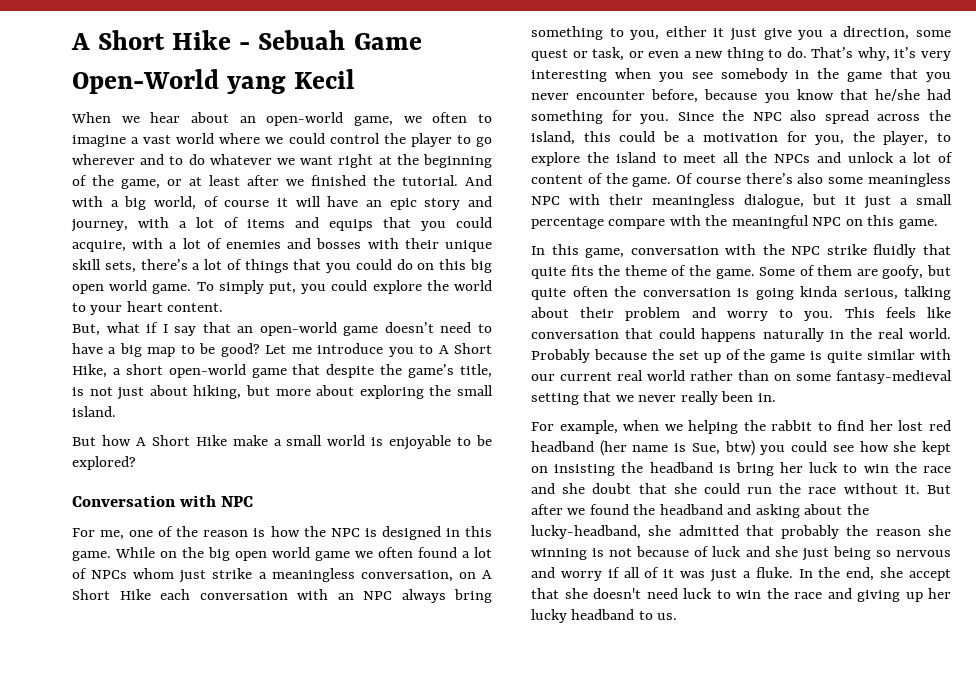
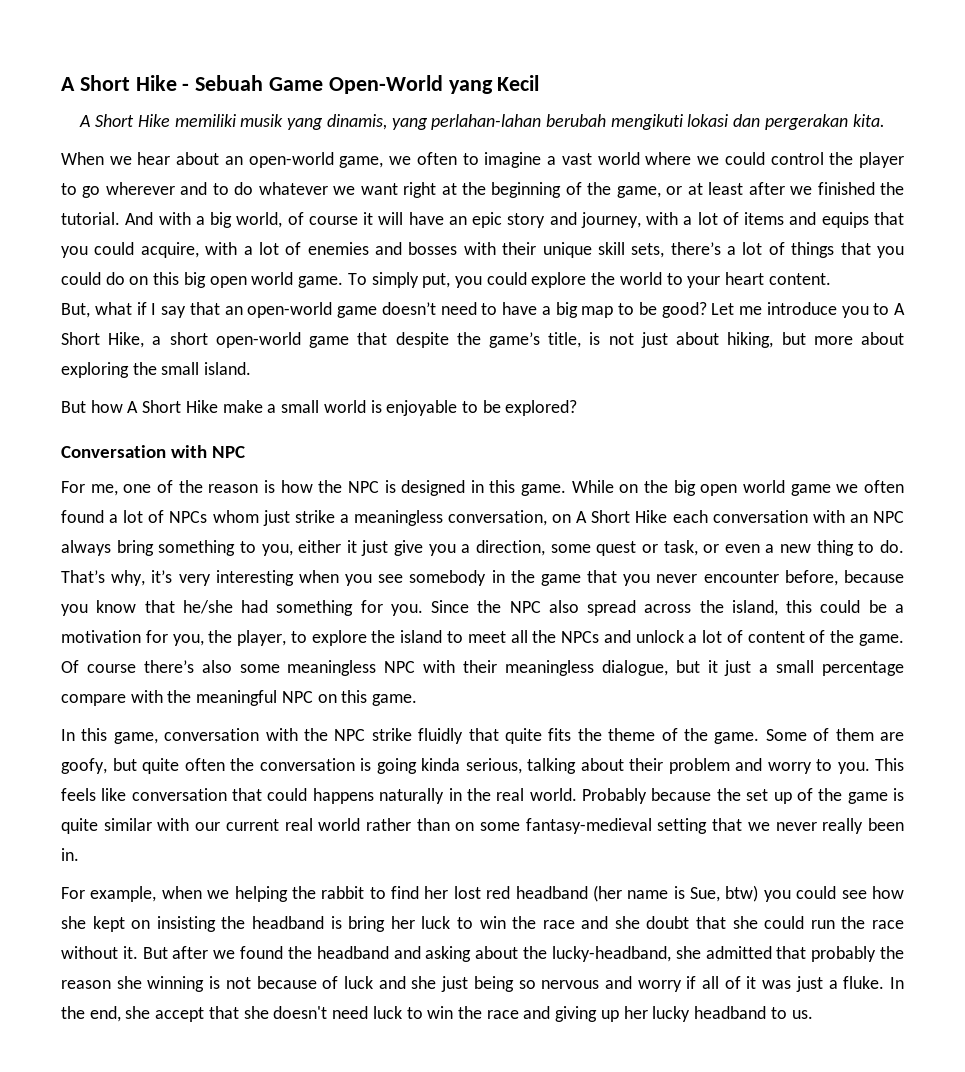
(356, 79) none -> [79,114,885,130] // A Short Hike memiliki musik yang dinamis, yang perlahan-lahan berubah mengikuti lokasi dan pergerakan kita.

